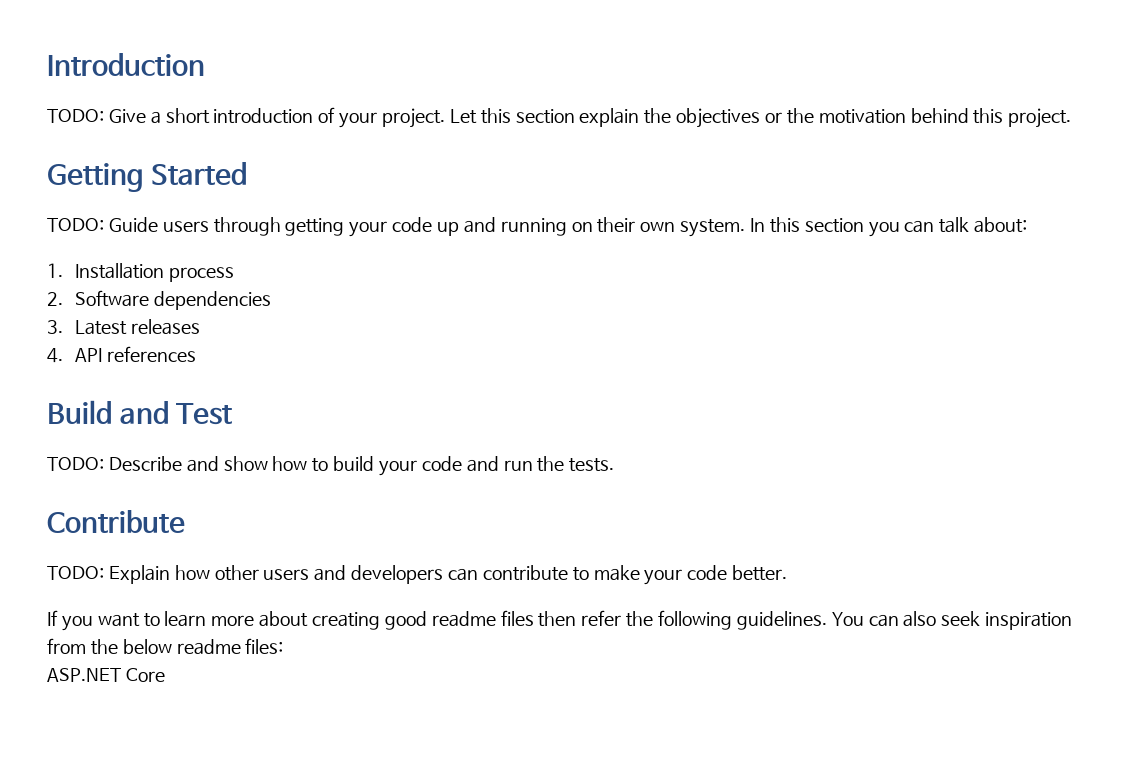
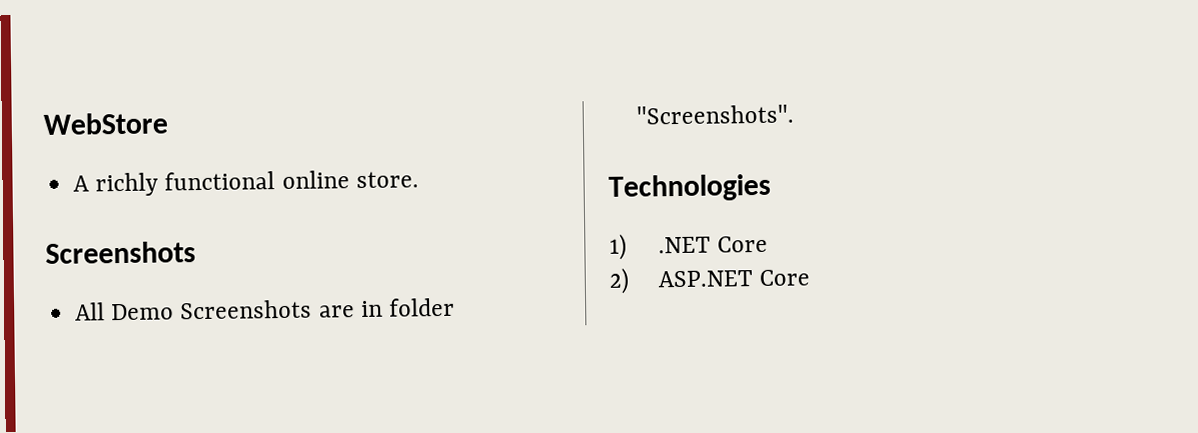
[47,53,205,76] [47,107,1072,128] [47,162,247,192] [47,217,1028,237] [47,263,235,282] [47,290,272,310] [47,319,201,335] [47,346,197,363] [47,400,233,425] [47,456,615,476] [47,510,185,533] [47,565,788,585] [47,610,1073,631] [47,638,284,655] Introduction // TODO: Give a short introduction of your project. Let this section explain the objectives or the motivation behind this project. // Getting Started // TODO: Guide users through getting your code up and running on their own system. In this section you can talk about: // 1. Installation process // 2. Software dependencies // 3. Latest releases // 4. API references // Build and Test // TODO: Describe and show how to build your code and run the tests. // Contribute // TODO: Explain how other users and developers can contribute to make your code better. // If you want to learn more about creating good readme files then refer the following guidelines. You can also seek inspiration from the below readme files: // -> [43,112,168,135] [73,170,419,197] [45,241,196,264] [75,297,455,321] [636,104,795,125] [608,173,771,202] [609,233,769,260] [609,267,629,294] WebStore // A richly functional online store. // Screenshots // All Demo Screenshots are in folder "Screenshots". // Technologies // 1) .NET Core // 2)

